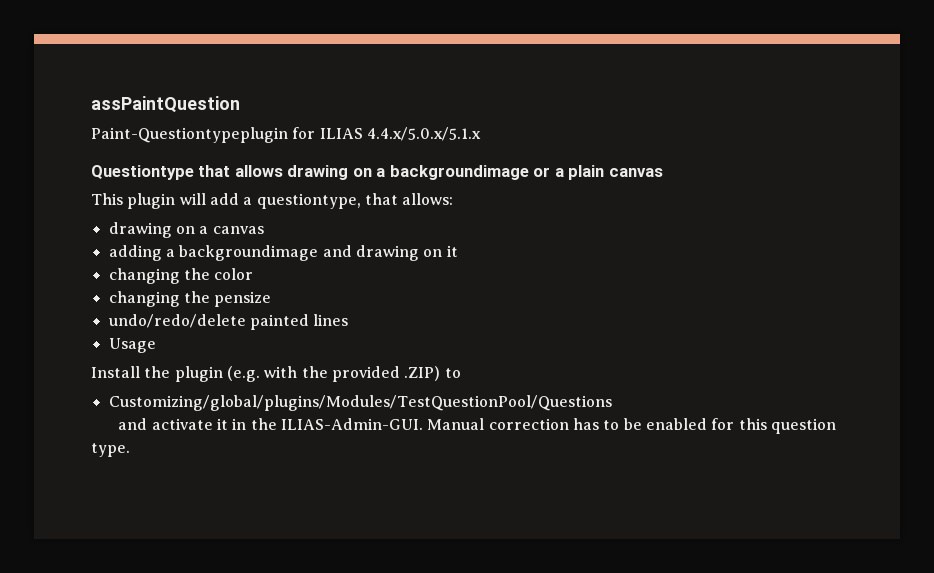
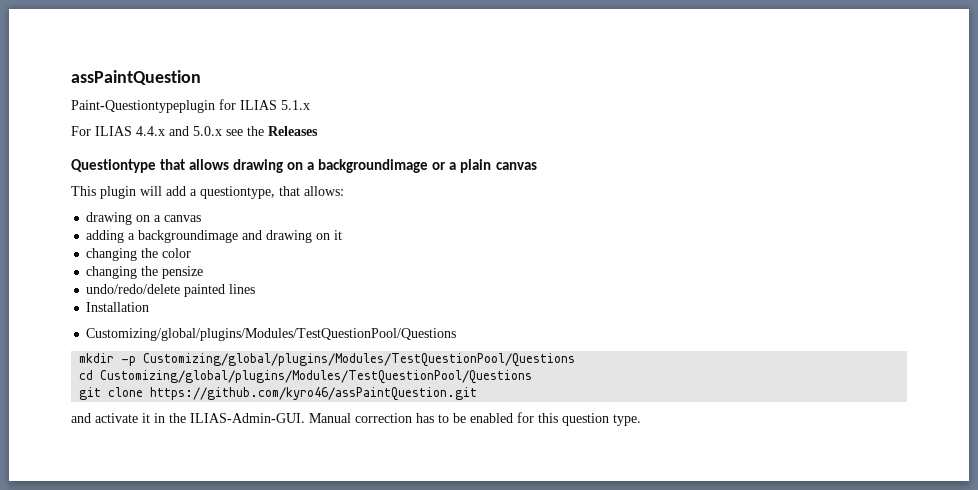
[366,127,481,141] 4.4.x/5.0.x/5.1.x -> [281,100,310,110] [71,126,318,136] 5.1.x // For ILIAS 4.4.x and 5.0.x see the Releases
[108,338,156,353] [91,366,461,382] [108,395,612,411] Usage // Install the plugin (e.g. with the provided .ZIP) to // Customizing/global/plugins/Modules/TestQuestionPool/Questions -> [86,302,150,312] [86,328,457,341] [79,353,576,367] [79,370,533,384] [79,387,478,401] Installation // Customizing/global/plugins/Modules/TestQuestionPool/Questions // mkdir -p Customizing/global/plugins/Modules/TestQuestionPool/Questions // cd Customizing/global/plugins/Modules/TestQuestionPool/Questions // git clone https://github.com/kyro46/assPaintQuestion.git

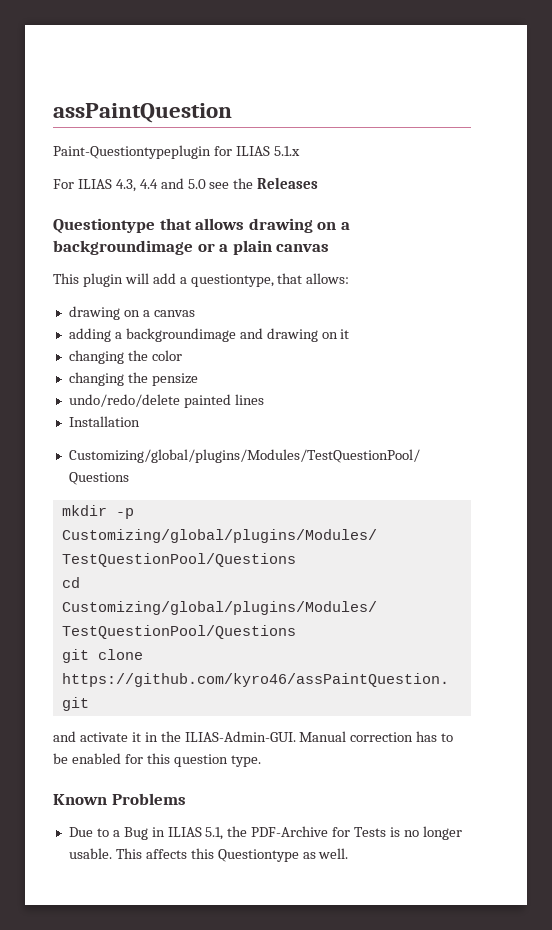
[136,126,222,136] 4.4.x and 5.0.x -> [115,178,206,192] 4.3, 4.4 and 5.0
(641, 420) none -> [53,793,186,805] [68,826,462,840] [68,848,349,862] // Known Problems // Due to a Bug in ILIAS 5.1, the PDF-Archive for Tests is no longer usable. This affects this Questiontype as well.

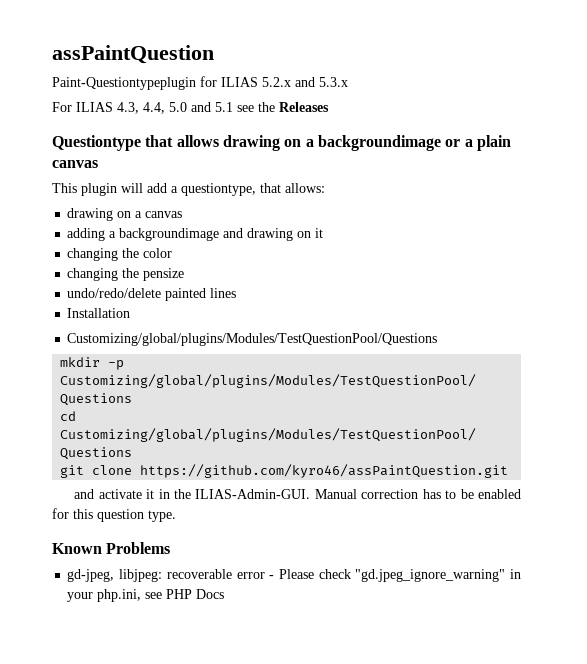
[273,146,300,156] 5.1.x -> [262,77,348,87] 5.2.x and 5.3.x
[139,178,206,189] 4.4 and 5.0 -> [143,102,233,114] 4.4, 5.0 and 5.1
[68,826,462,840] [68,848,349,862] Due to a Bug in ILIAS 5.1, the PDF-Archive for Tests is no longer usable. This affects this Questiontype as well. -> [67,569,521,582] [67,589,225,602] gd-jpeg, libjpeg: recoverable error - Please check "gd.jpeg_ignore_warning" in your php.ini, see PHP Docs

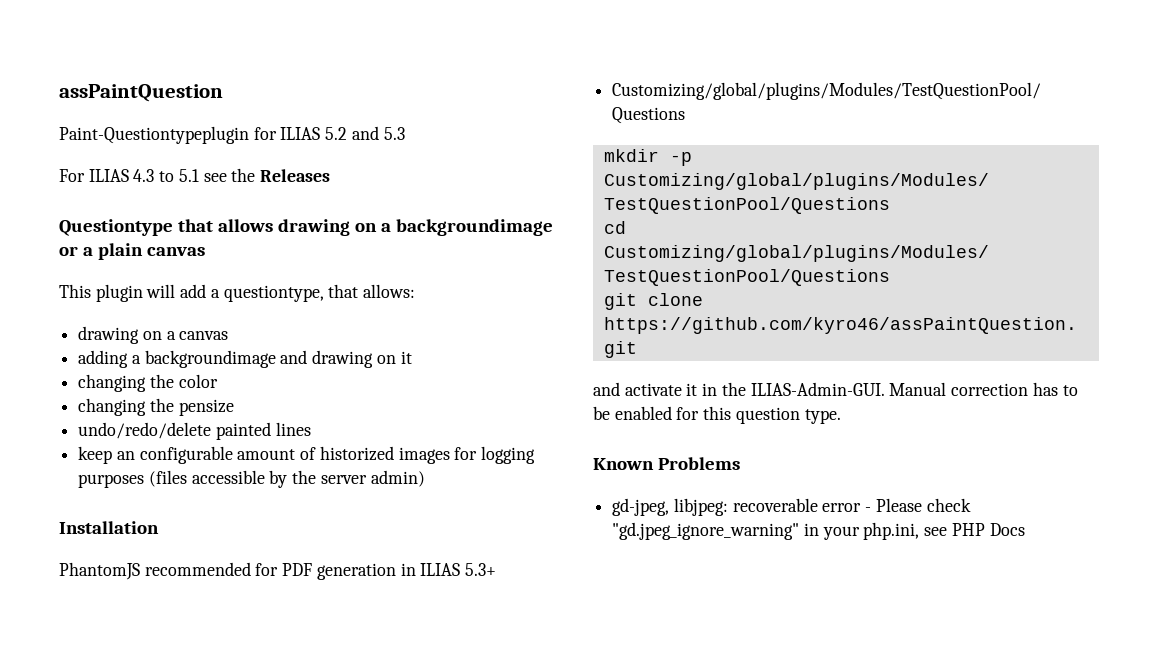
[262,77,348,87] 5.2.x and 5.3.x -> [325,126,405,140] 5.2 and 5.3
[117,102,211,114] 4.3, 4.4, 5.0 and -> [133,169,175,182] 4.3 to
[67,308,131,318] Installation -> [78,446,536,464] [78,470,425,488] [59,521,159,534] [59,562,497,580] keep an configurable amount of historized images for logging purposes (files accessible by the server admin) // Installation // PhantomJS recommended for PDF generation in ILIAS 5.3+

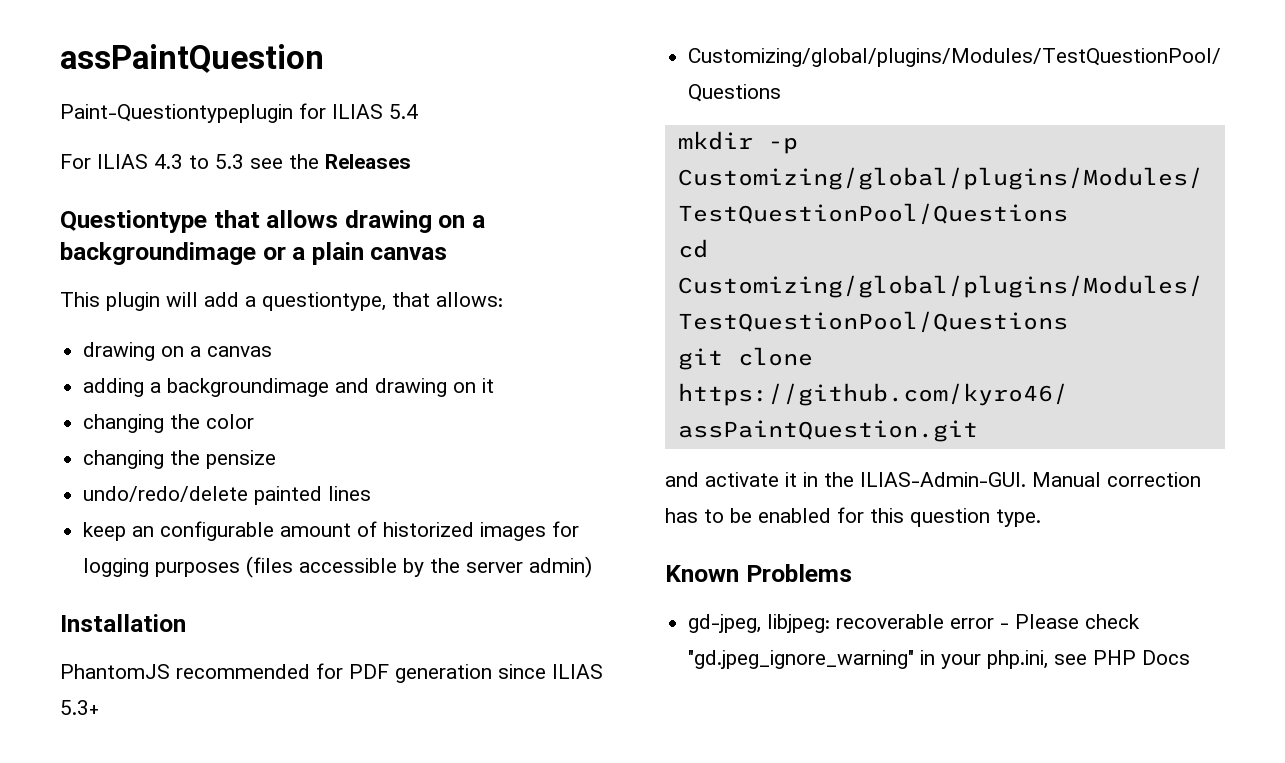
[325,126,405,140] 5.2 and 5.3 -> [389,104,418,119] 5.4
[178,169,199,182] 5.1 -> [215,154,244,169] 5.3
[400,563,416,576] in -> [498,664,546,679] since

